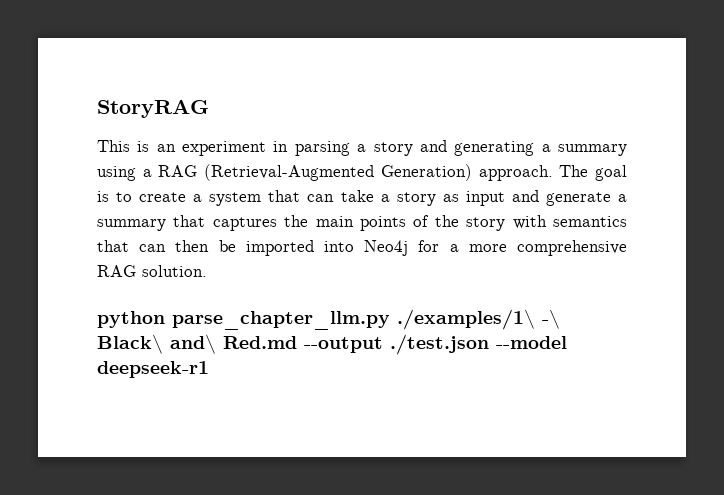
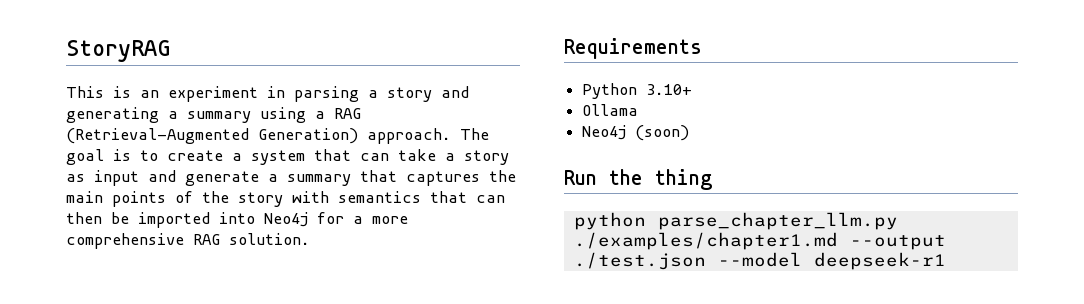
[97,309,560,330] [97,334,297,354] python parse_chapter_llm.py ./examples/1\ -\ Black\ and\ Red.md -> [564,38,702,59] [582,83,693,99] [582,104,639,116] [582,125,690,141] [564,169,712,190] [573,212,898,230] [573,232,838,250] Requirements // Python 3.10+ // Ollama // Neo4j (soon) // Run the thing // python parse_chapter_llm.py ./examples/chapter1.md

